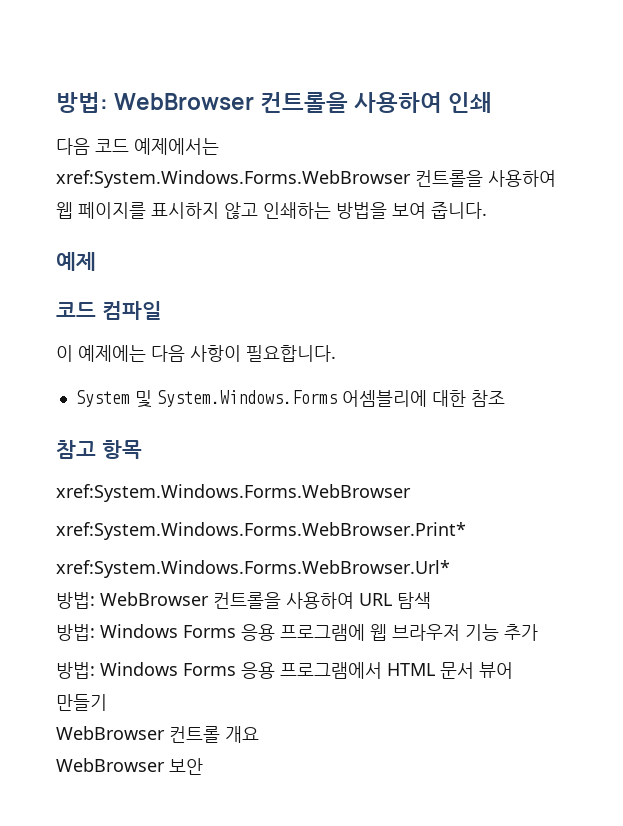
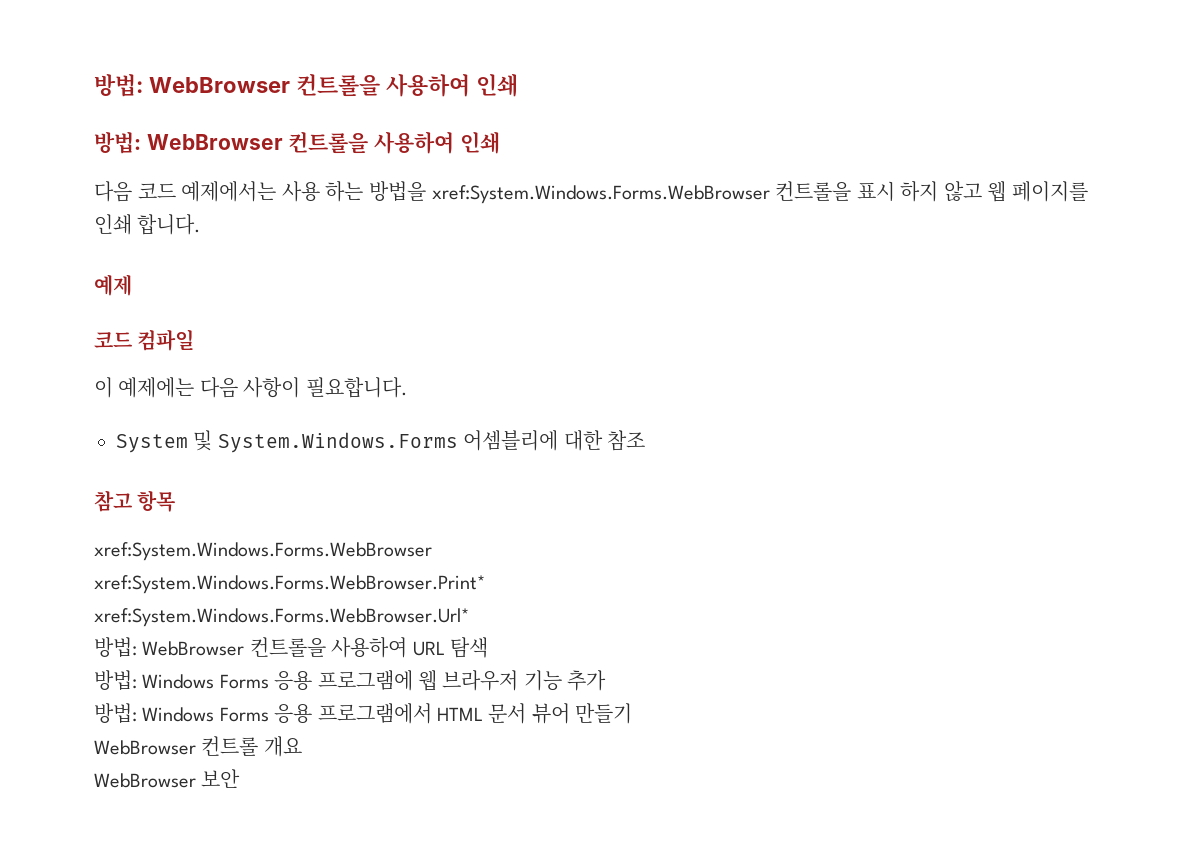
[56,92,493,113] [56,138,219,155] [56,170,556,188] [56,202,487,219] 방법: WebBrowser 컨트롤을 사용하여 인쇄 // 다음 코드 예제에서는 xref:System.Windows.Forms.WebBrowser 컨트롤을 사용하여 웹 페이지를 표시하지 않고 인쇄하는 방법을 보여 줍니다. -> [94,73,518,97] [94,131,500,154] [94,181,1089,204] [94,214,201,235] 방법: WebBrowser 컨트롤을 사용하여 인쇄 // 방법: WebBrowser 컨트롤을 사용하여 인쇄 // 다음 코드 예제에서는 사용 하는 방법을 xref:System.Windows.Forms.WebBrowser 컨트롤을 표시 하지 않고 웹 페이지를 인쇄 합니다.

